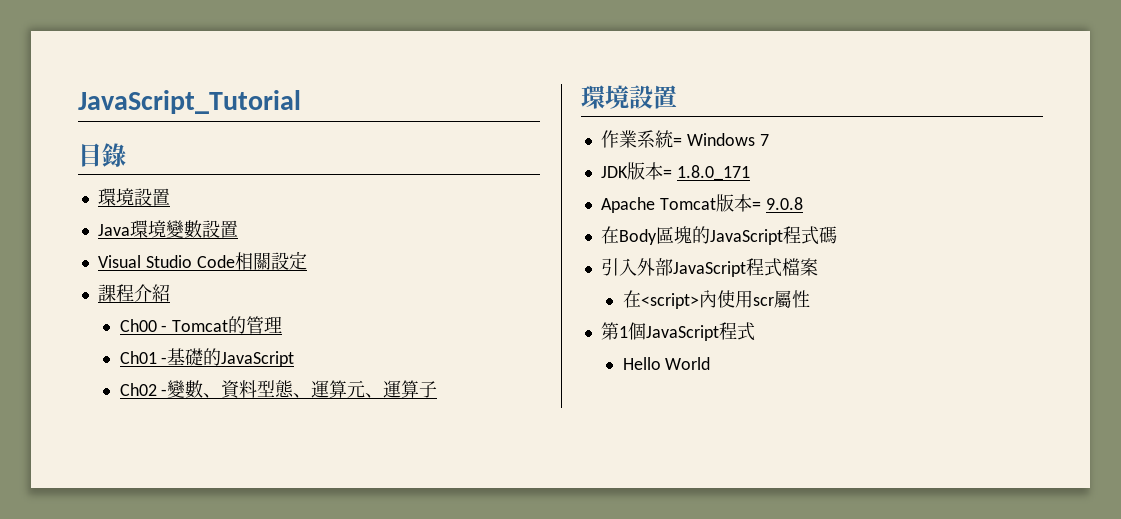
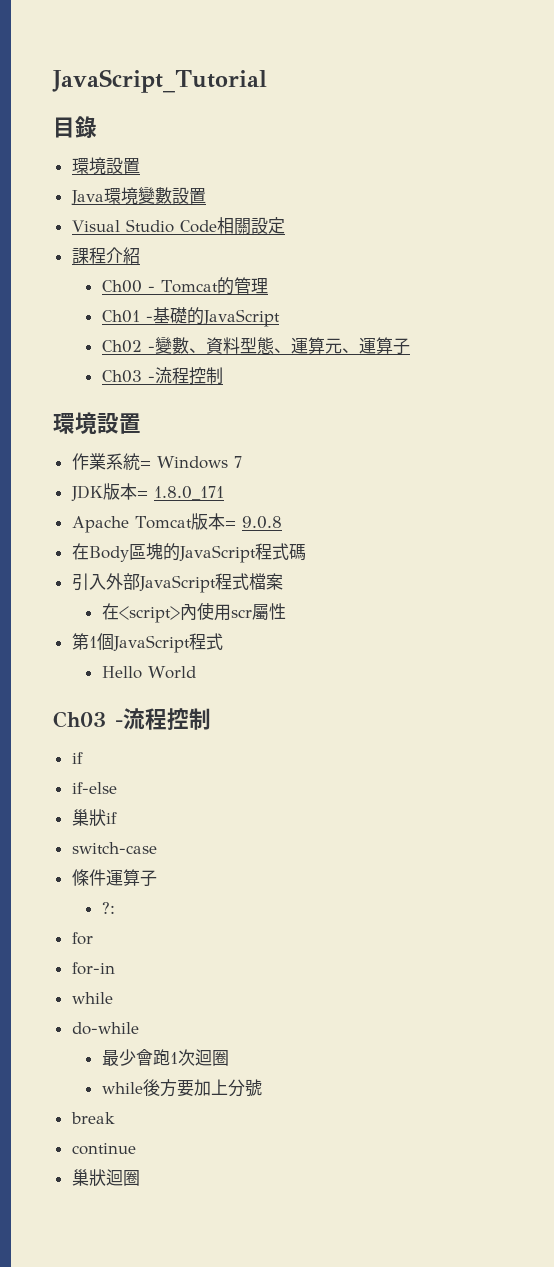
(438, 389) none -> [101,367,223,385] // Ch03 -流程控制
(711, 363) none -> [53,708,211,730] [71,752,83,764] [71,782,117,794] [71,809,117,826] [71,842,157,854] [71,869,157,887] [101,902,115,914] [71,932,93,945] [71,962,115,975] [71,992,113,1004] [71,1022,139,1035] [101,1049,229,1066] [101,1079,262,1097] [70,1112,115,1124] [71,1143,136,1155] [71,1169,140,1186] // Ch03 -流程控制 // if // if-else // 巢狀if // switch-case // 條件運算子 // ?: // for // for-in // while // do-while // 最少會跑1次迴圈 // while後方要加上分號 // break // continue // 巢狀迴圈

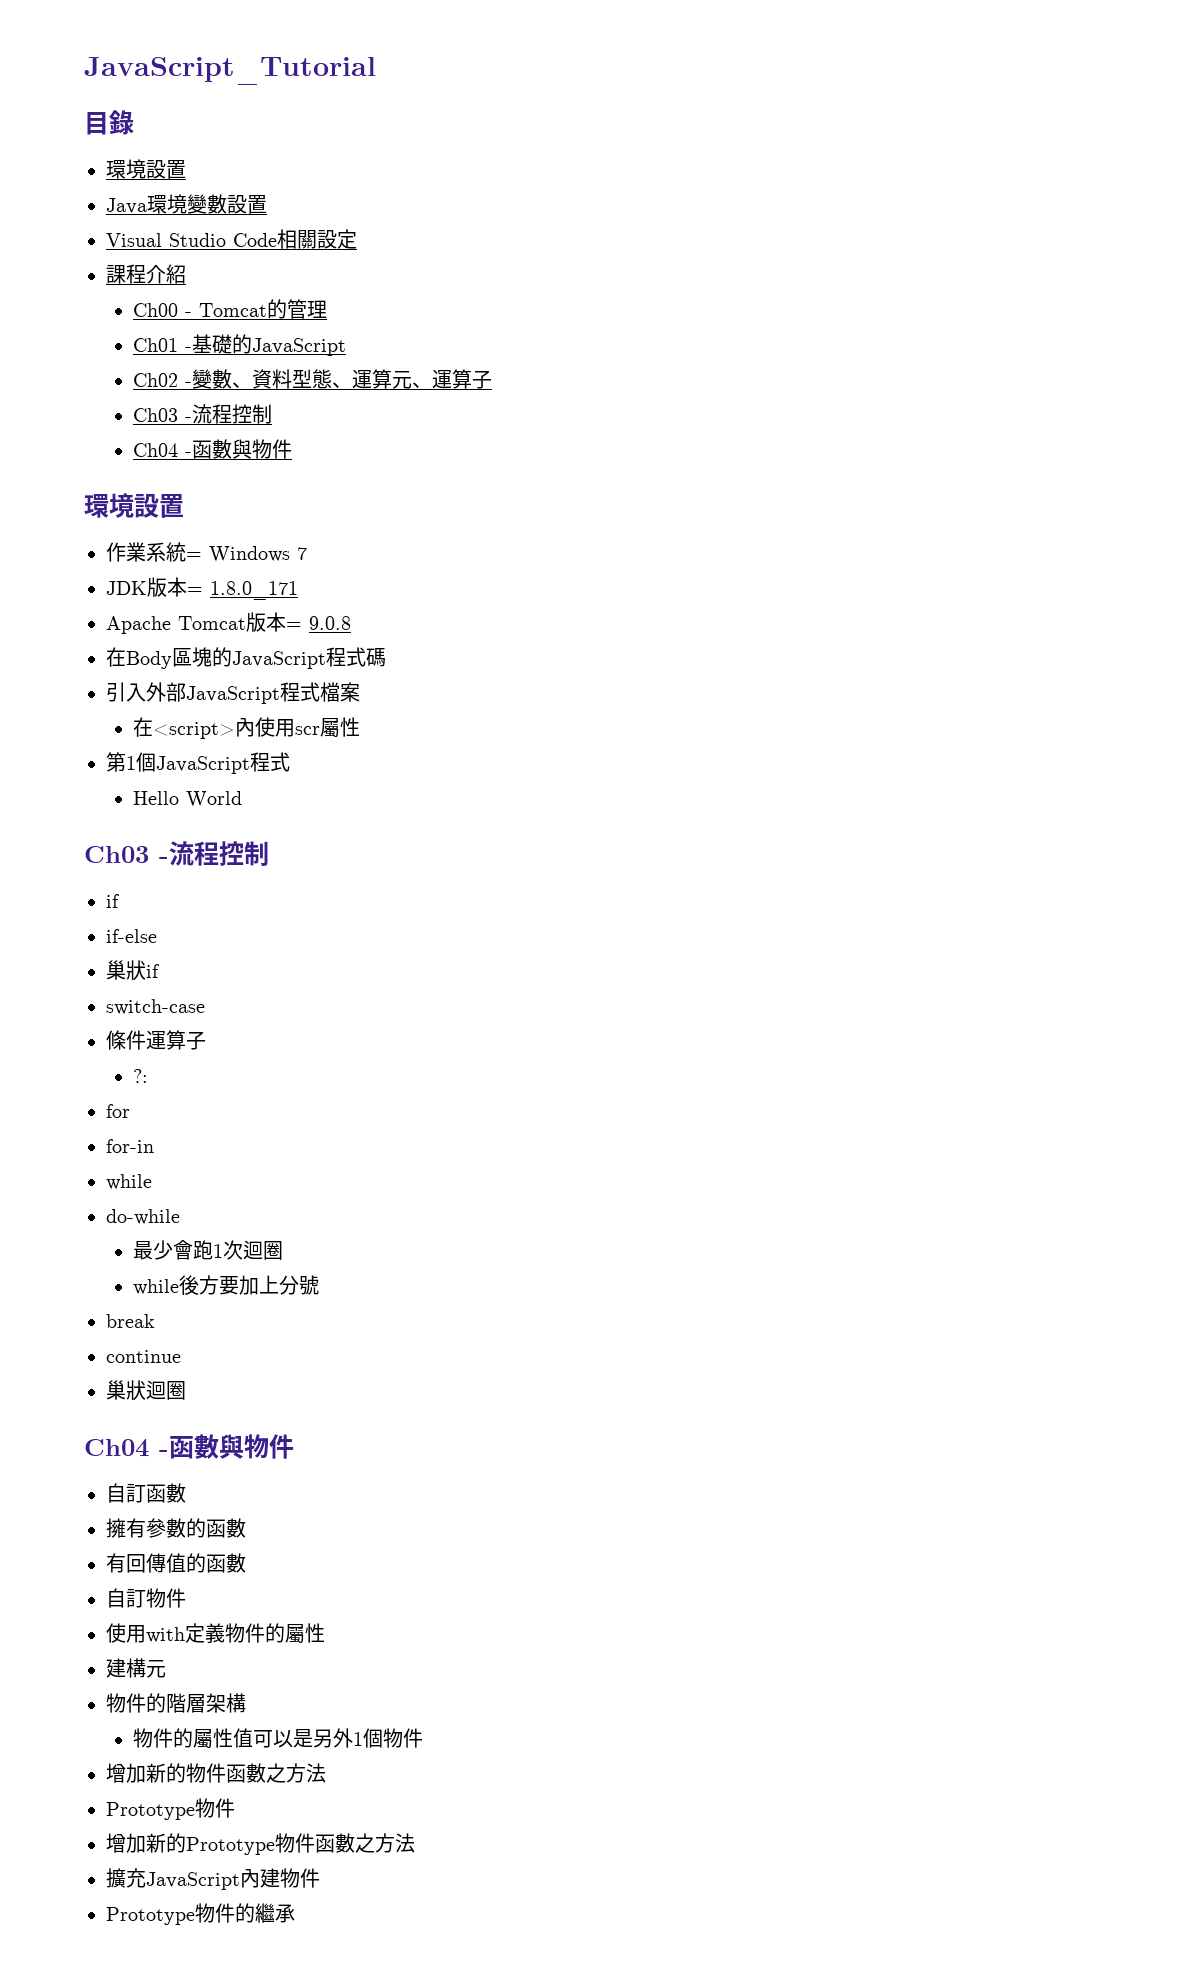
(223, 375) none -> [133,439,293,459] // Ch04 -函數與物件
(140, 1178) none -> [84,1434,294,1459] [106,1483,186,1503] [106,1518,246,1538] [106,1553,246,1573] [106,1588,186,1608] [106,1623,325,1644] [106,1658,166,1678] [106,1693,246,1713] [133,1728,424,1749] [106,1763,326,1783] [106,1798,235,1820] [106,1833,415,1855] [106,1868,320,1890] [106,1903,295,1925] // Ch04 -函數與物件 // 自訂函數 // 擁有參數的函數 // 有回傳值的函數 // 自訂物件 // 使用with定義物件的屬性 // 建構元 // 物件的階層架構 // 物件的屬性值可以是另外1個物件 // 增加新的物件函數之方法 // Prototype物件 // 增加新的Prototype物件函數之方法 // 擴充JavaScript內建物件 // Prototype物件的繼承

